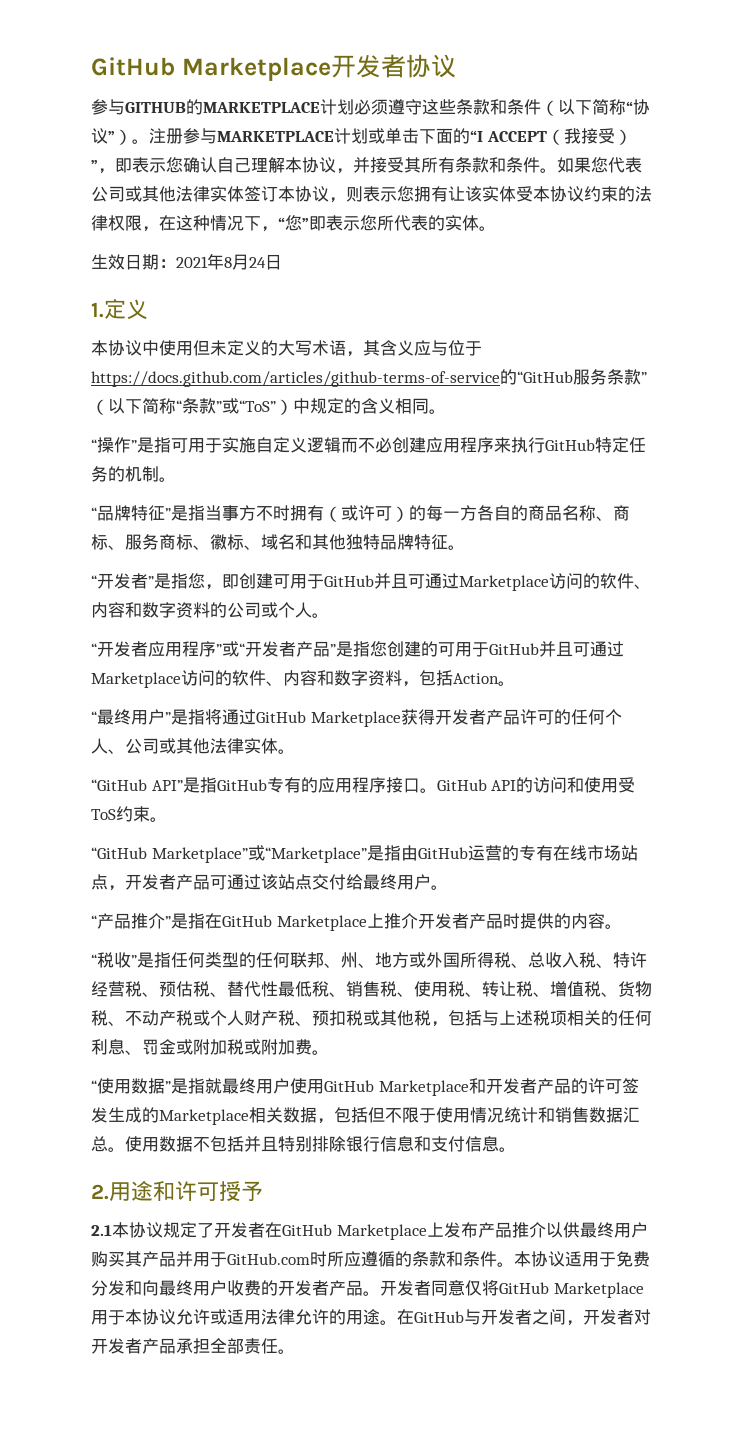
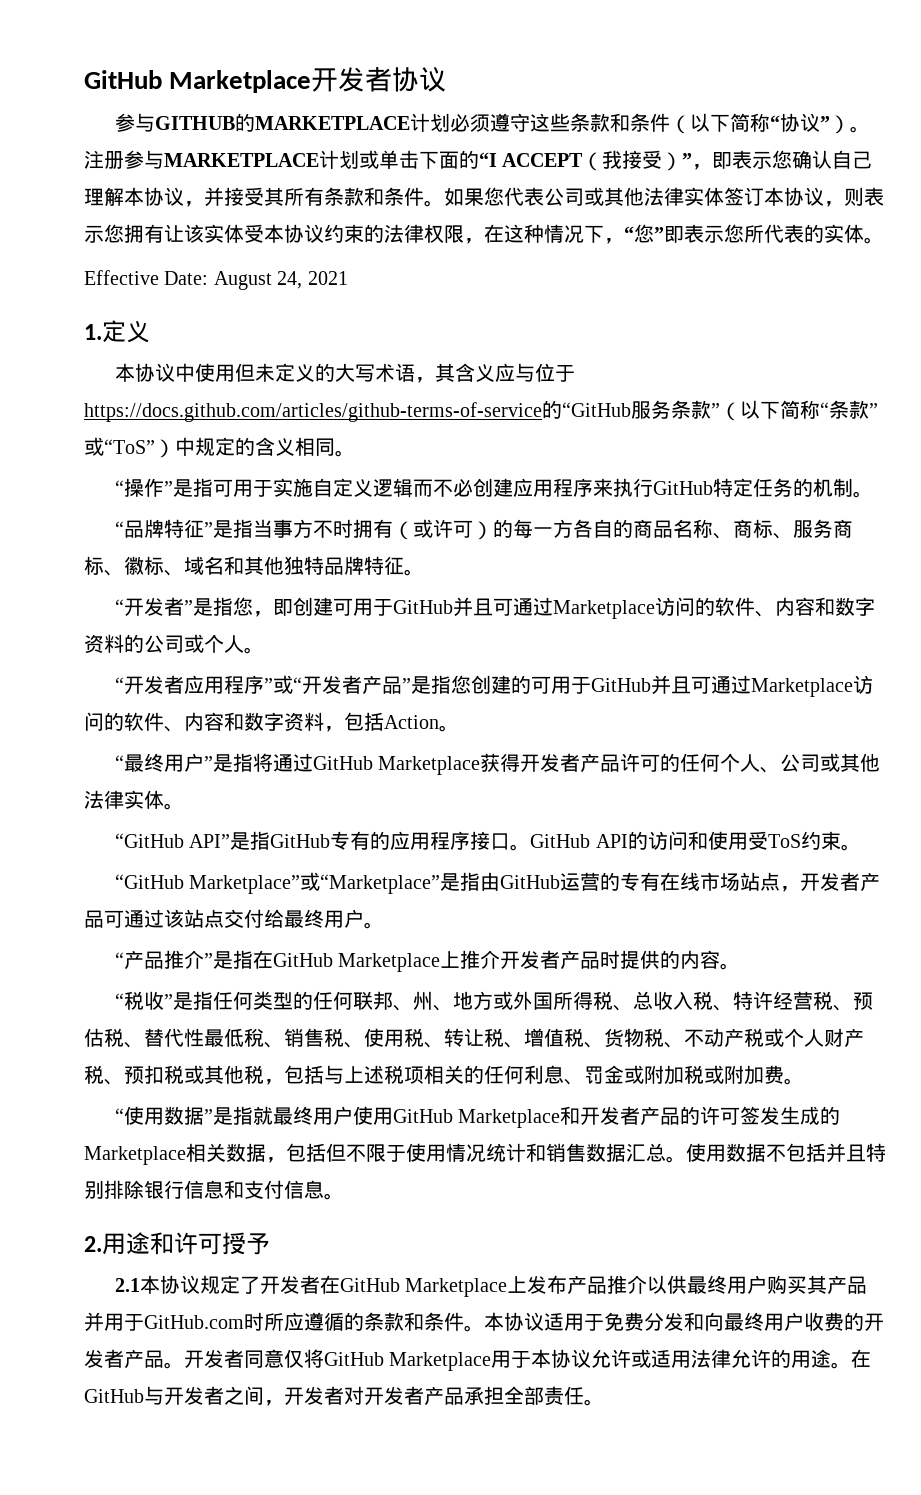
[91,253,282,270] 生效日期：2021年8月24日 -> [84,270,348,290] Effective Date: August 24, 2021

